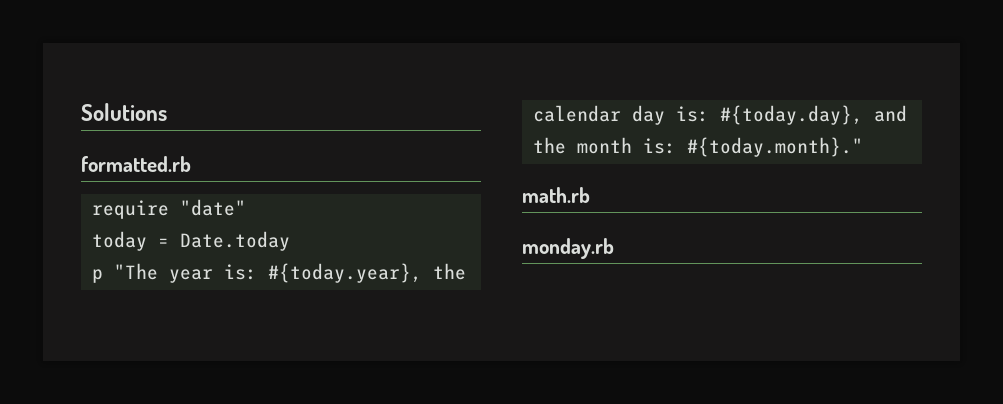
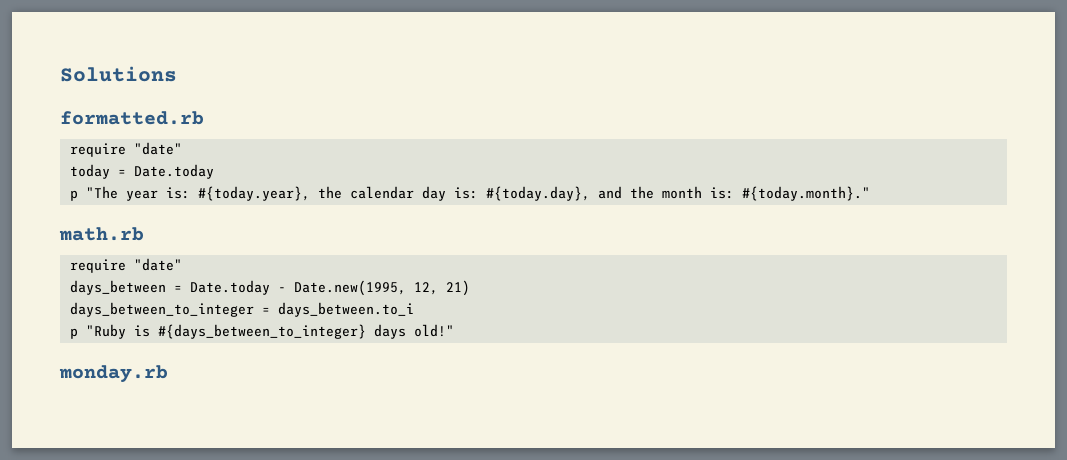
(590, 195) none -> [70,258,183,273] [70,280,471,296] [70,302,415,317] [70,324,455,339] // require "date" // days_between = Date.today - Date.new(1995, 12, 21) // days_between_to_integer = days_between.to_i // p "Ruby is #{days_between_to_integer} days old!"

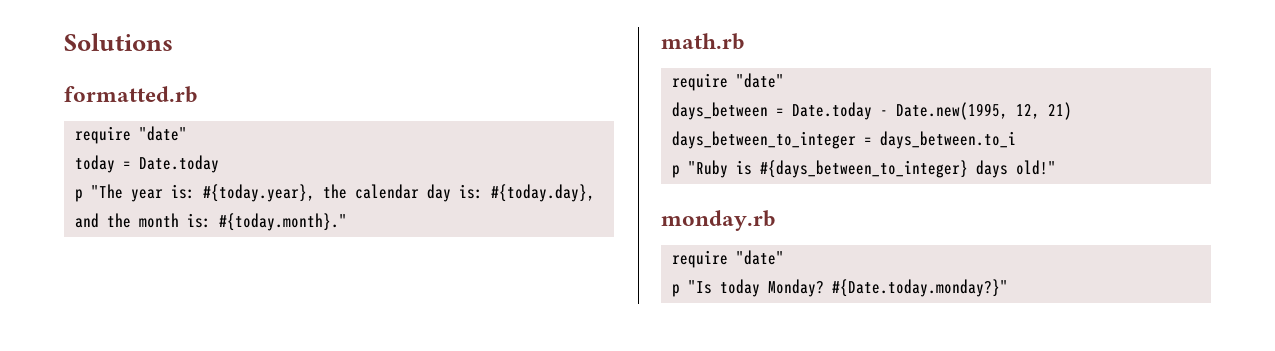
(168, 374) none -> [672,250,785,268] [672,279,1009,297] // require "date" // p "Is today Monday? #{Date.today.monday?}"

